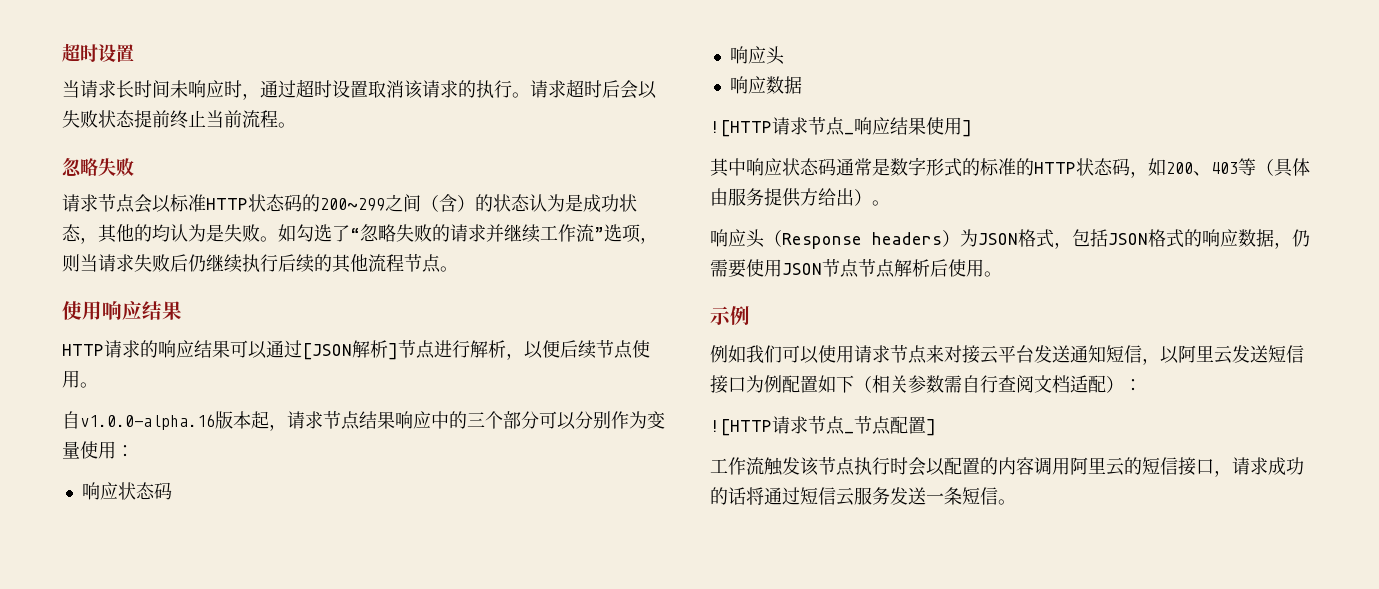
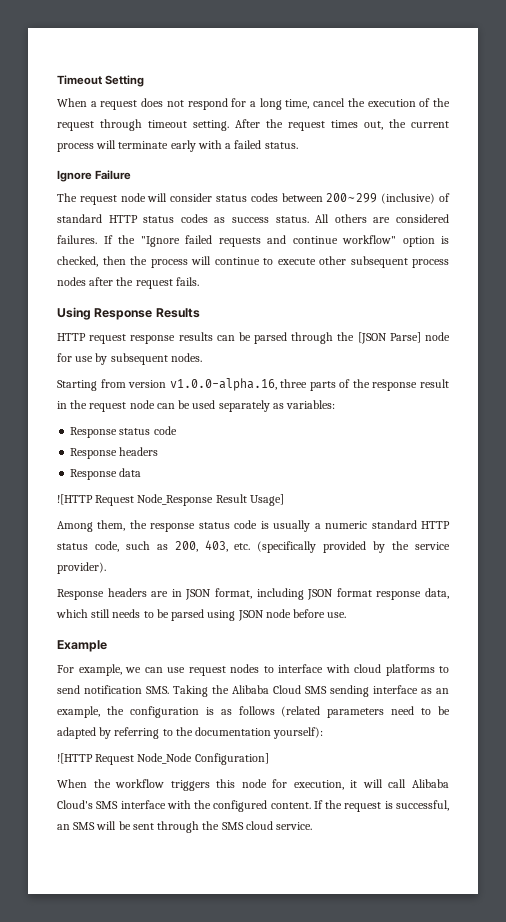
[62,43,134,62] [62,79,657,100] [62,110,296,129] [62,157,134,177] [62,194,637,213] [62,224,658,244] [62,254,458,273] [62,301,182,320] [62,340,650,360] [62,370,98,388] [62,411,665,431] [62,441,134,459] [81,482,172,500] [729,46,785,65] [729,76,802,94] [710,117,972,137] [710,157,1310,178] [710,188,890,207] [710,229,1310,249] [710,259,1002,278] [710,306,750,325] [710,345,1304,365] [710,375,1142,394] [710,416,936,436] [710,457,1304,477] [710,487,1016,506] 超时设置 // 当请求长时间未响应时，通过超时设置取消该请求的执行。请求超时后会以失败状态提前终止当前流程。 // 忽略失败 // 请求节点会以标准HTTP状态码的200~299之间（含）的状态认为是成功状态，其他的均认为是失败。如勾选了“忽略失败的请求并继续工作流”选项，则当请求失败后仍继续执行后续的其他流程节点。 // 使用响应结果 // HTTP请求的响应结果可以通过[JSON解析]节点进行解析，以便后续节点使用。 // 自v1.0.0-alpha.16版本起，请求节点结果响应中的三个部分可以分别作为变量使用： // 响应状态码 // 响应头 // 响应数据 // ![HTTP请求节点_响应结果使用] // 其中响应状态码通常是数字形式的标准的HTTP状态码，如200、403等（具体由服务提供方给出）。 // 响应头（Response headers）为JSON格式，包括JSON格式的响应数据，仍需要使用JSON节点节点解析后使用。 // 示例 // 例如我们可以使用请求节点来对接云平台发送通知短信，以阿里云发送短信接口为例配置如下（相关参数需自行查阅文档适配）： // ![HTTP请求节点_节点配置] // 工作流触发该节点执行时会以配置的内容调用阿里云的短信接口，请求成功的话将通过短信云服务发送一条短信。 -> [57,75,145,87] [57,98,451,110] [57,119,449,131] [57,140,298,152] [57,170,132,182] [57,193,450,205] [57,214,450,223] [57,235,449,247] [57,256,449,268] [57,277,199,289] [57,307,200,320] [57,332,450,344] [57,353,202,365] [57,378,449,391] [57,400,336,412] [70,426,177,438] [70,447,159,459] [70,468,142,480] [57,494,284,506] [57,520,450,532] [57,540,450,553] [57,562,106,574] [57,588,449,600] [56,609,347,621] [57,640,107,652] [57,664,449,676] [57,685,449,697] [57,706,450,718] [57,727,324,739] [57,753,269,765] [57,779,449,791] [57,800,449,812] [57,821,313,833] Timeout Setting // When a request does not respond for a long time, cancel the execution of the request through timeout setting. After the request times out, the current process will terminate early with a failed status. // Ignore Failure // The request node will consider status codes between 200~299 (inclusive) of standard HTTP status codes as success status. All others are considered failures. If the "Ignore failed requests and continue workflow" option is checked, then the process will continue to execute other subsequent process nodes after the request fails. // Using Response Results // HTTP request response results can be parsed through the [JSON Parse] node for use by subsequent nodes. // Starting from version v1.0.0-alpha.16, three parts of the response result in the request node can be used separately as variables: // Response status code // Response headers // Response data // ![HTTP Request Node_Response Result Usage] // Among them, the response status code is usually a numeric standard HTTP status code, such as 200, 403, etc. (specifically provided by the service provider). // Response headers are in JSON format, including JSON format response data, which still needs to be parsed using JSON node before use. // Example // For example, we can use request nodes to interface with cloud platforms to send notification SMS. Taking the Alibaba Cloud SMS sending interface as an example, the configuration is as follows (related parameters need to be adapted by referring to the documentation yourself): // ![HTTP Request Node_Node Configuration] // When the workflow triggers this node for execution, it will call Alibaba Cloud's SMS interface with the configured content. If the request is successful, an SMS will be sent through the SMS cloud service.

